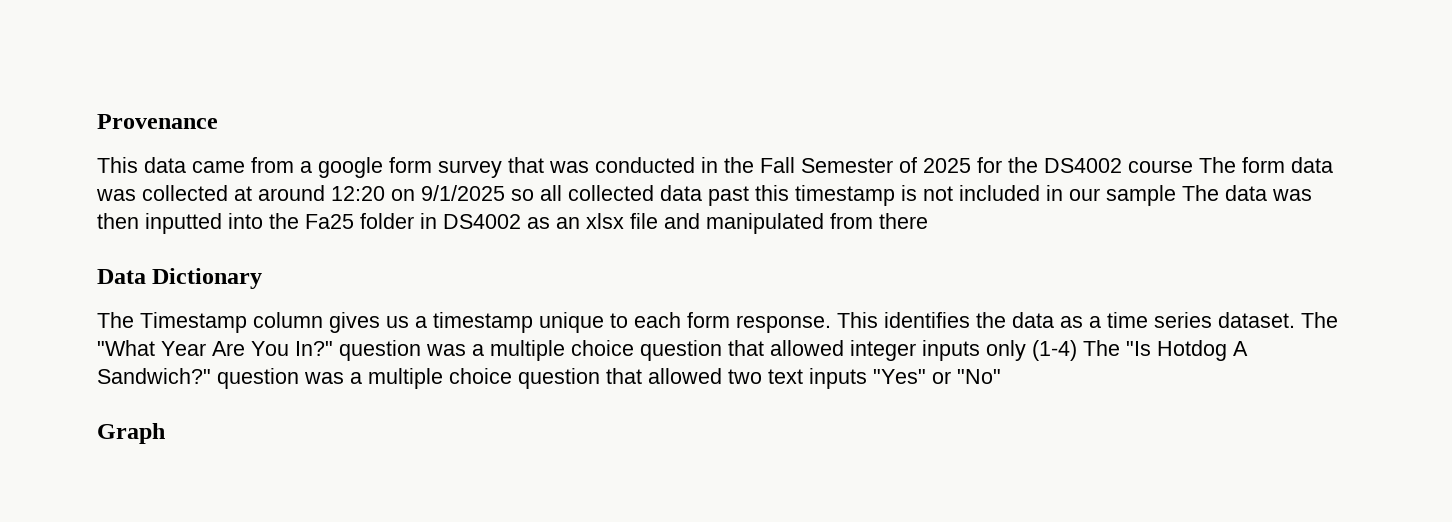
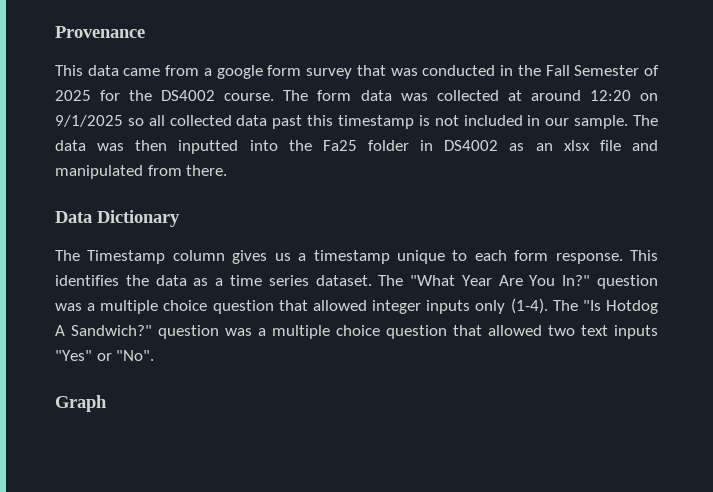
[1128,160,1193,173] course -> [224,93,275,101] course.
[1106,185,1176,206] sample -> [574,115,629,129] sample.
[879,213,928,229] there -> [186,165,228,176] there.
[1032,340,1077,361] (1-4) -> [510,298,548,314] (1-4).
[957,369,1001,384] "No" -> [116,350,155,361] "No".

